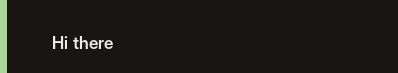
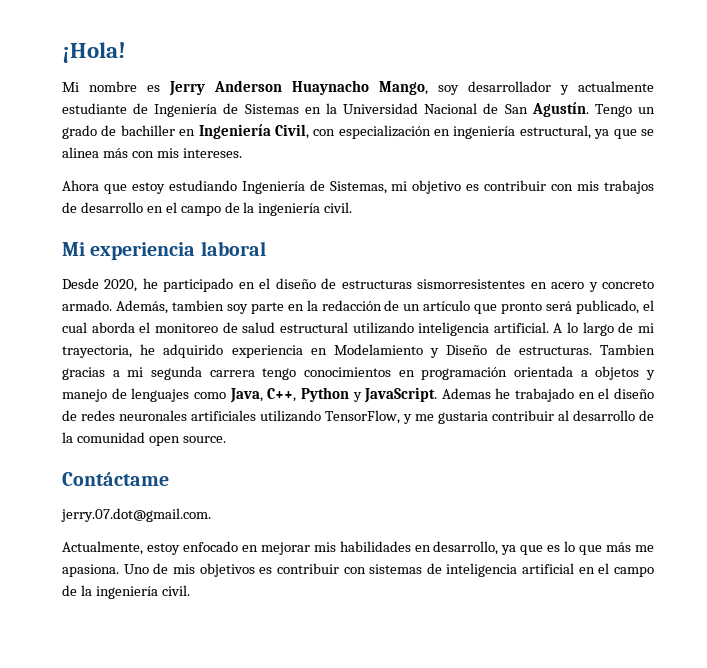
[52,36,113,49] Hi there -> [62,42,126,63] [62,80,654,96] [62,102,655,117] [62,124,654,139] [62,147,242,158] [62,180,654,194] [62,202,353,216] [62,241,266,260] [62,278,654,292] [62,300,654,314] [62,322,654,336] [62,344,655,358] [62,366,655,380] [62,387,654,403] [62,410,654,424] [62,432,226,446] [62,472,169,486] [61,508,211,522] [62,541,654,555] [62,563,654,577] [62,585,190,599] ¡Hola! // Mi nombre es Jerry Anderson Huaynacho Mango, soy desarrollador y actualmente estudiante de Ingeniería de Sistemas en la Universidad Nacional de San Agustín. Tengo un grado de bachiller en Ingeniería Civil, con especialización en ingeniería estructural, ya que se alinea más con mis intereses. // Ahora que estoy estudiando Ingeniería de Sistemas, mi objetivo es contribuir con mis trabajos de desarrollo en el campo de la ingeniería civil. // Mi experiencia laboral // Desde 2020, he participado en el diseño de estructuras sismorresistentes en acero y concreto armado. Además, tambien soy parte en la redacción de un artículo que pronto será publicado, el cual aborda el monitoreo de salud estructural utilizando inteligencia artificial. A lo largo de mi trayectoria, he adquirido experiencia en Modelamiento y Diseño de estructuras. Tambien gracias a mi segunda carrera tengo conocimientos en programación orientada a objetos y manejo de lenguajes como Java, C++, Python y JavaScript. Ademas he trabajado en el diseño de redes neuronales artificiales utilizando TensorFlow, y me gustaria contribuir al desarrollo de la comunidad open source. // Contáctame // jerry.07.dot@gmail.com. // Actualmente, estoy enfocado en mejorar mis habilidades en desarrollo, ya que es lo que más me apasiona. Uno de mis objetivos es contribuir con sistemas de inteligencia artificial en el campo de la ingeniería civil.

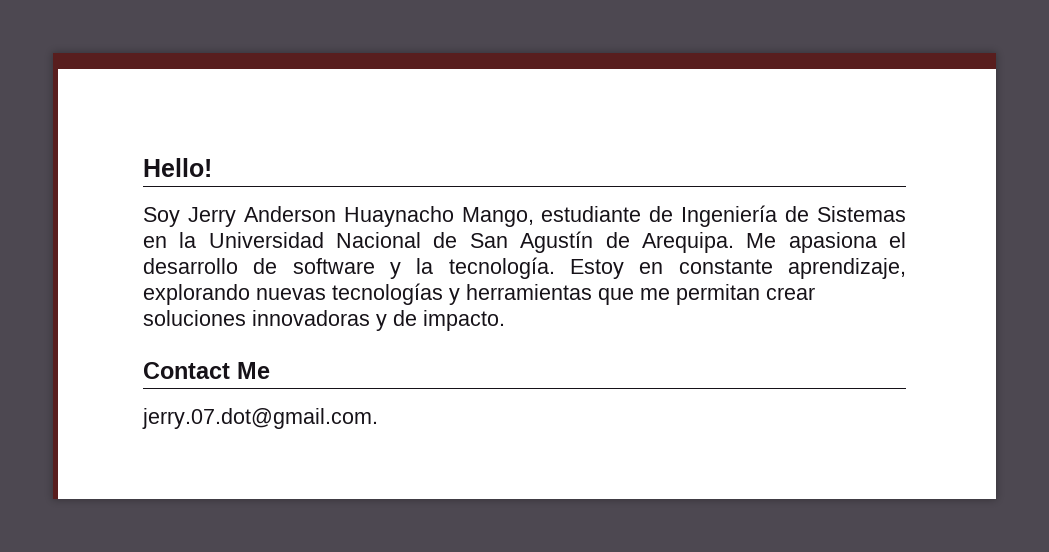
[62,42,126,63] [62,80,654,96] ¡Hola! // Mi nombre es Jerry Anderson Huaynacho Mango, soy desarrollador y actualmente -> [143,158,212,177] [143,206,534,227] Hello! // Soy Jerry Anderson Huaynacho Mango,
[531,102,655,117] [62,124,654,139] [62,147,242,158] [62,180,654,194] [62,202,353,216] [62,241,266,260] [62,278,654,292] [62,300,654,314] [62,322,654,336] [62,344,655,358] [62,366,655,380] [62,387,654,403] [62,410,654,424] [62,432,226,446] [62,472,169,486] [61,508,211,522] [62,541,654,555] [62,563,654,577] [62,585,190,599] Agustín. Tengo un grado de bachiller en Ingeniería Civil, con especialización en ingeniería estructural, ya que se alinea más con mis intereses. // Ahora que estoy estudiando Ingeniería de Sistemas, mi objetivo es contribuir con mis trabajos de desarrollo en el campo de la ingeniería civil. // Mi experiencia laboral // Desde 2020, he participado en el diseño de estructuras sismorresistentes en acero y concreto armado. Además, tambien soy parte en la redacción de un artículo que pronto será publicado, el cual aborda el monitoreo de salud estructural utilizando inteligencia artificial. A lo largo de mi trayectoria, he adquirido experiencia en Modelamiento y Diseño de estructuras. Tambien gracias a mi segunda carrera tengo conocimientos en programación orientada a objetos y manejo de lenguajes como Java, C++, Python y JavaScript. Ademas he trabajado en el diseño de redes neuronales artificiales utilizando TensorFlow, y me gustaria contribuir al desarrollo de la comunidad open source. // Contáctame // jerry.07.dot@gmail.com. // Actualmente, estoy enfocado en mejorar mis habilidades en desarrollo, ya que es lo que más me apasiona. Uno de mis objetivos es contribuir con sistemas de inteligencia artificial en el campo de la ingeniería civil. -> [520,231,907,253] [143,257,906,279] [143,283,815,305] [143,310,505,331] [143,362,270,379] [142,408,378,429] Agustín de Arequipa. Me apasiona el desarrollo de software y la tecnología. Estoy en constante aprendizaje, explorando nuevas tecnologías y herramientas que me permitan crear soluciones innovadoras y de impacto. // Contact Me // jerry.07.dot@gmail.com.

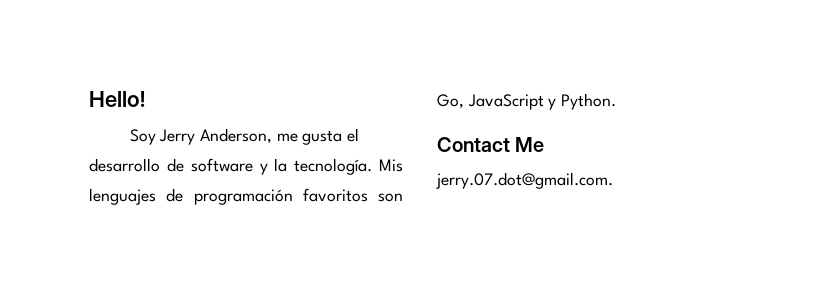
[243,205,907,227] [143,231,877,253] Anderson Huaynacho Mango, estudiante de Ingeniería de Sistemas en la Universidad Nacional de San Agustín de Arequipa. Me apasiona -> [200,128,343,145] Anderson, me gusta
[570,258,906,279] [143,283,815,305] [143,310,505,331] Estoy en constante aprendizaje, explorando nuevas tecnologías y herramientas que me permitan crear soluciones innovadoras y de impacto. -> [379,159,403,172] [89,188,403,205] [437,93,617,110] Mis lenguajes de programación favoritos son Go, JavaScript y Python.

